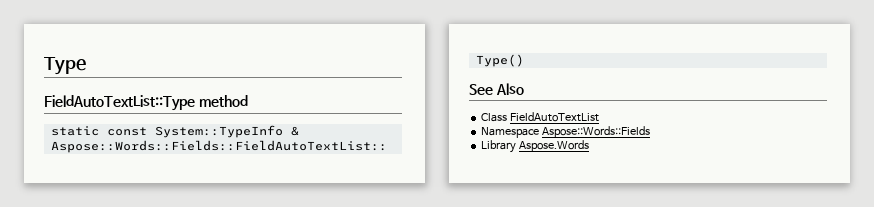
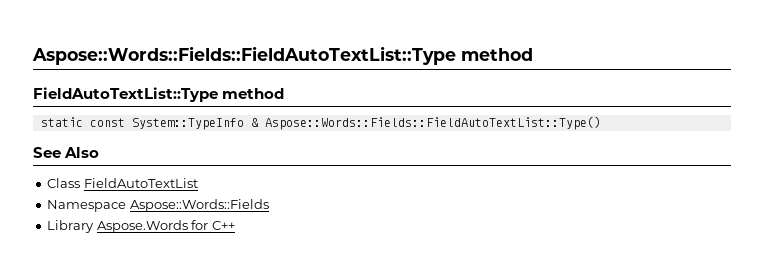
[44,57,86,75] Type -> [32,46,533,65] Aspose::Words::Fields::FieldAutoTextList::Type method
(590, 146) none -> [191,220,235,230] for C++

